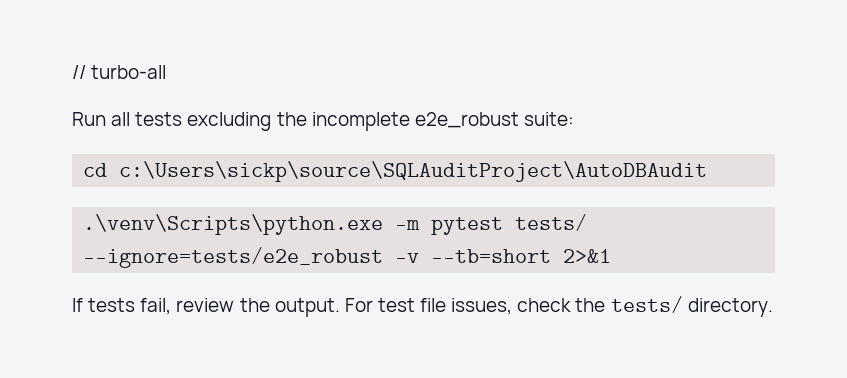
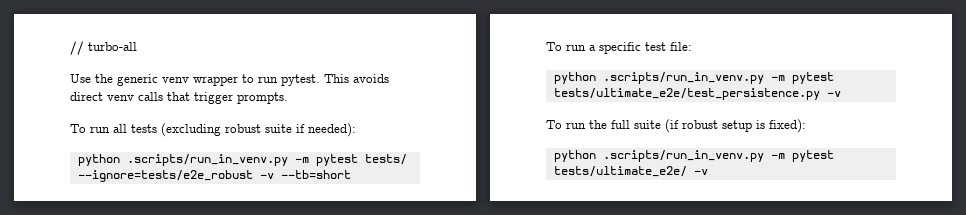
[72,112,574,131] [83,161,708,182] [83,214,384,235] Run all tests excluding the incomplete e2e_robust suite: // cd c:\Users\sickp\source\SQLAuditProject\AutoDBAudit // .\venv\Scripts\python.exe -> [70,74,389,86] [70,92,288,104] [70,123,356,137] [77,154,288,166] Use the generic venv wrapper to run pytest. This avoids direct venv calls that trigger prompts. // To run all tests (excluding robust suite if needed): // python .scripts/run_in_venv.py
[563,249,612,263] [72,296,773,317] 2>&1 // If tests fail, review the output. For test file issues, check the tests/ directory. -> [546,42,692,54] [553,72,834,84] [553,88,841,100] [546,119,806,133] [553,150,834,162] [553,166,708,177] // To run a specific test file: // python .scripts/run_in_venv.py -m pytest tests/ultimate_e2e/test_persistence.py -v // To run the full suite (if robust setup is fixed): // python .scripts/run_in_venv.py -m pytest tests/ultimate_e2e/ -v

